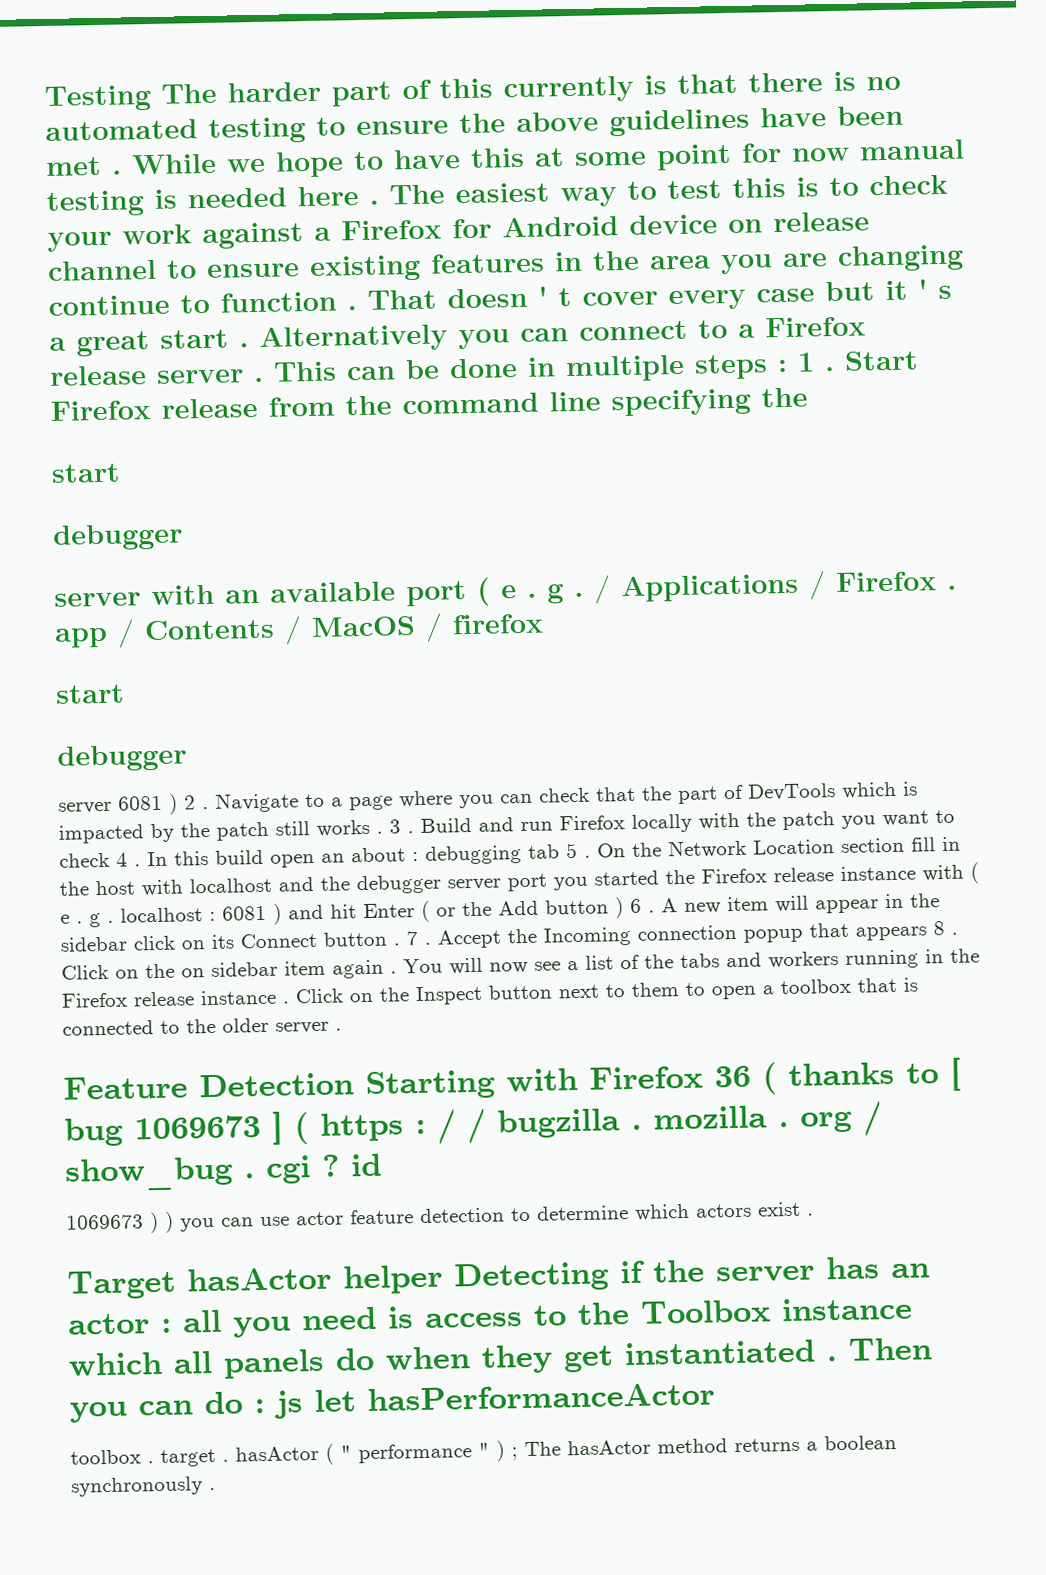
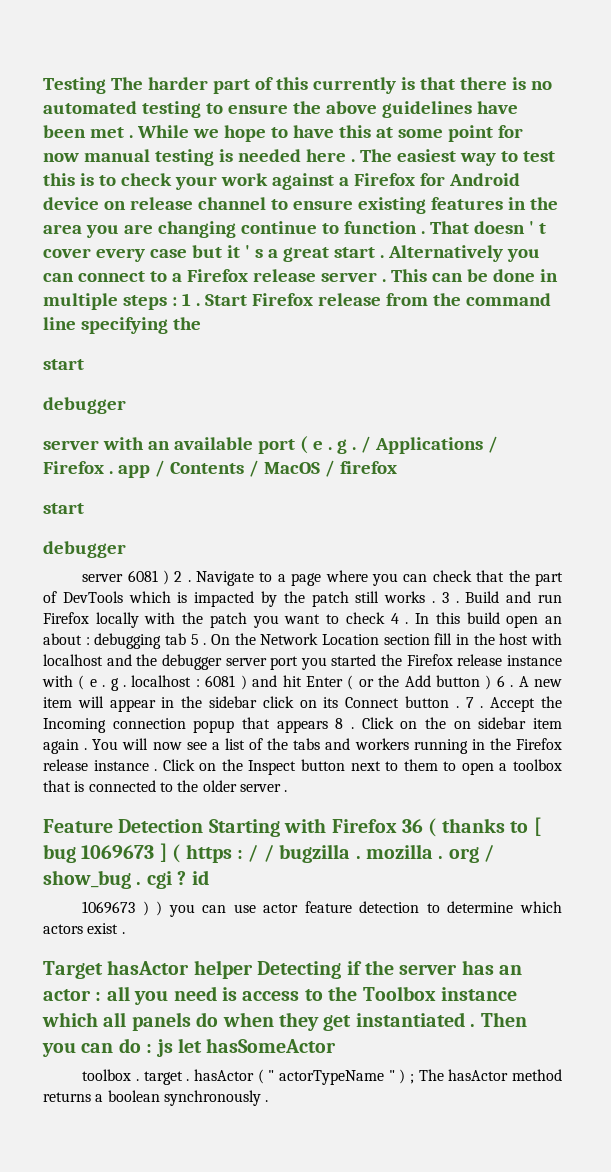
[367,1382,715,1412] hasPerformanceActor -> [206,1038,337,1053] hasSomeActor
[358,1443,472,1464] performance -> [278,1070,384,1085] actorTypeName

